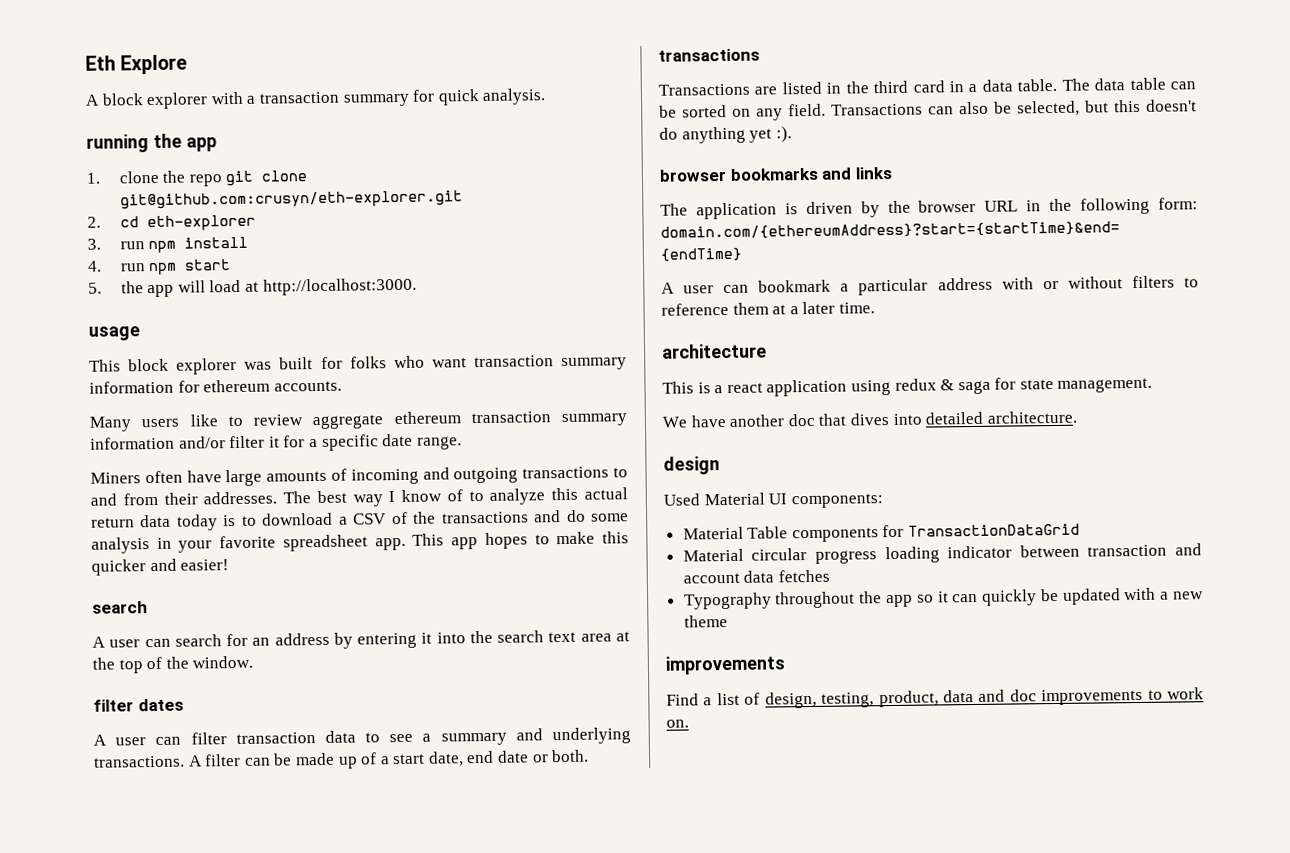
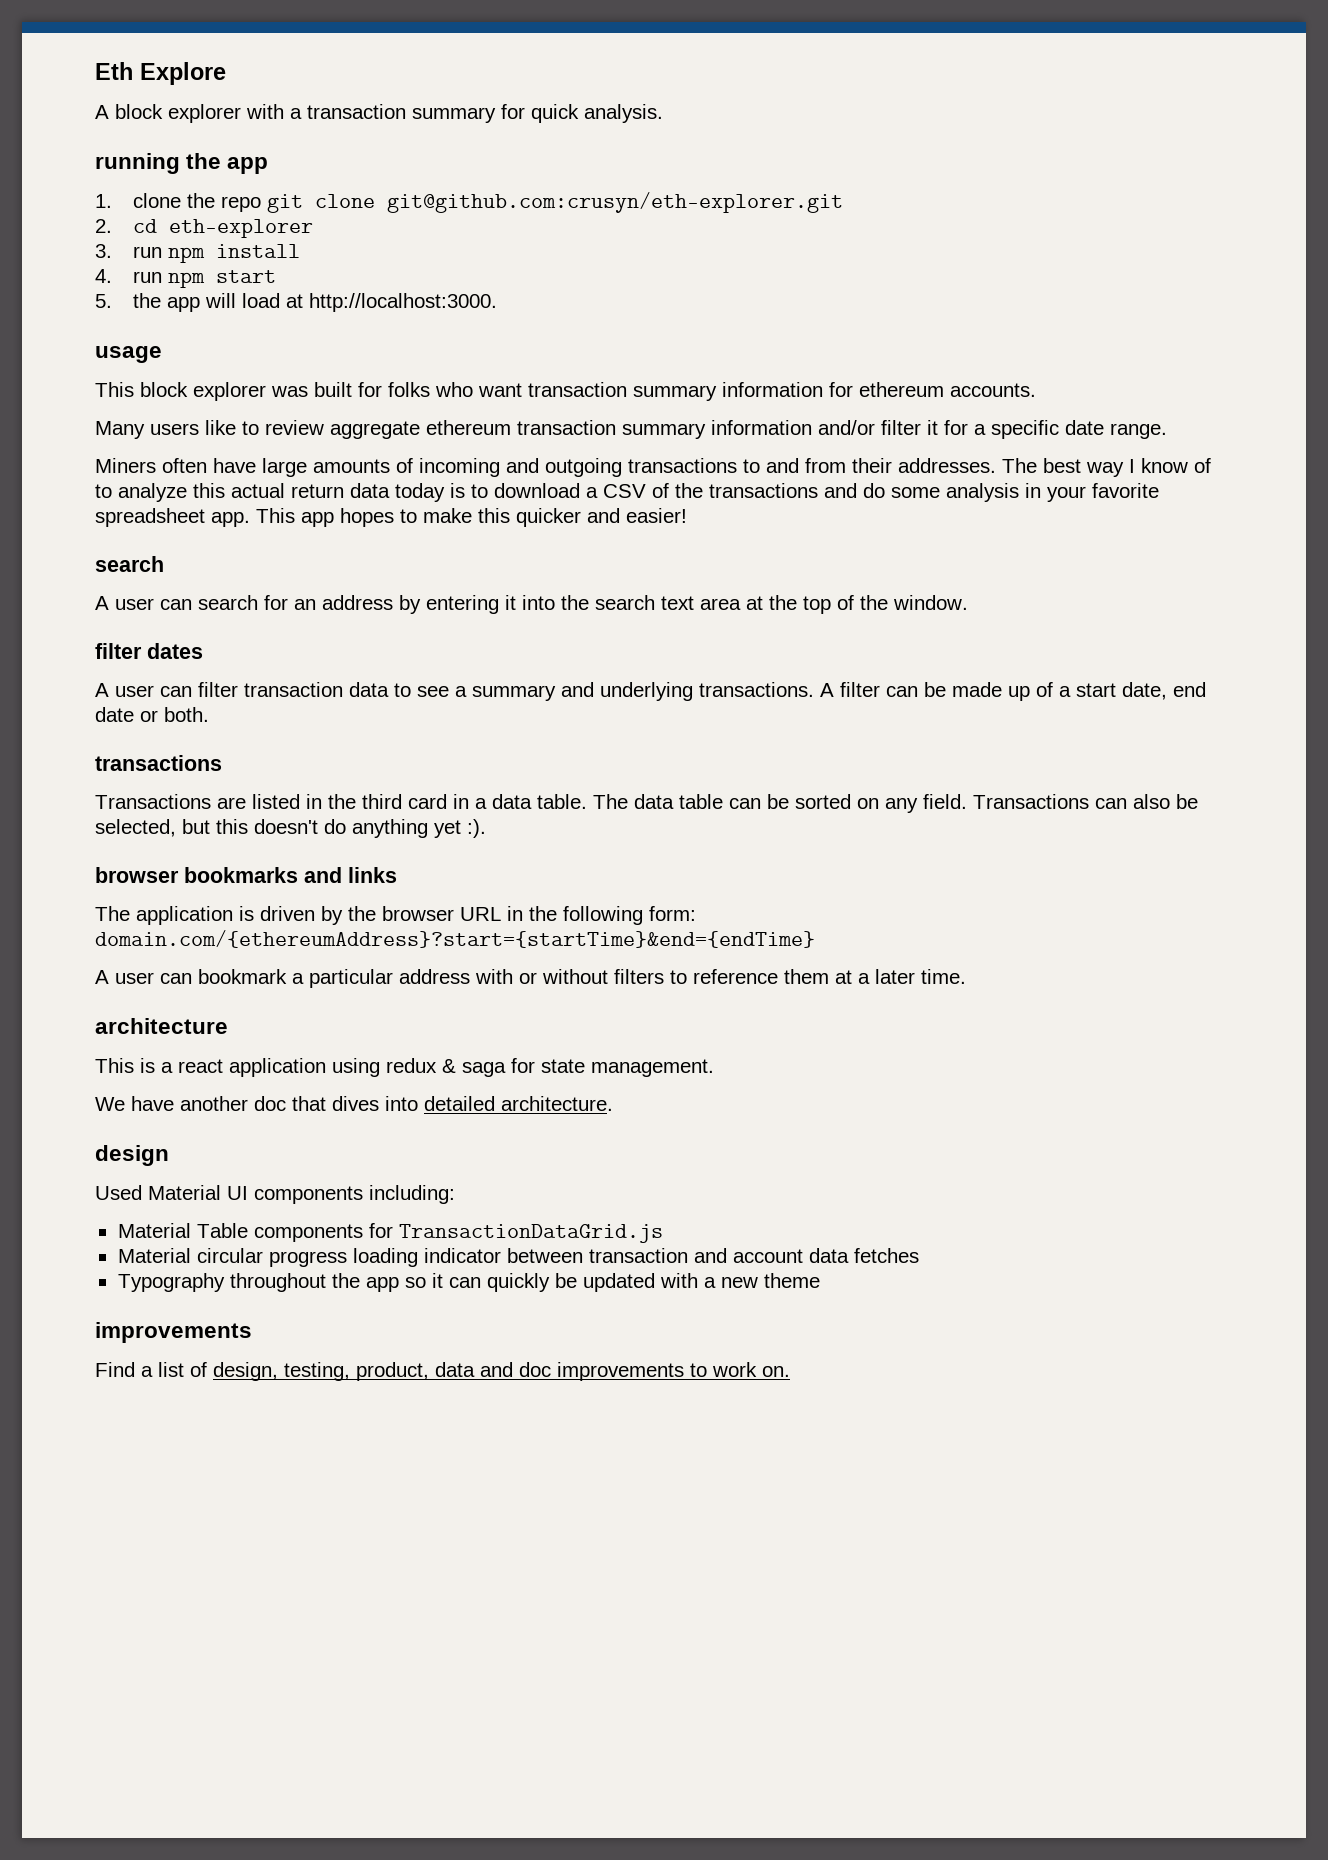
[790,493,884,509] components: -> [254,1185,455,1204] components including:
[908,523,1081,537] TransactionDataGrid -> [398,1224,663,1243] TransactionDataGrid.js

